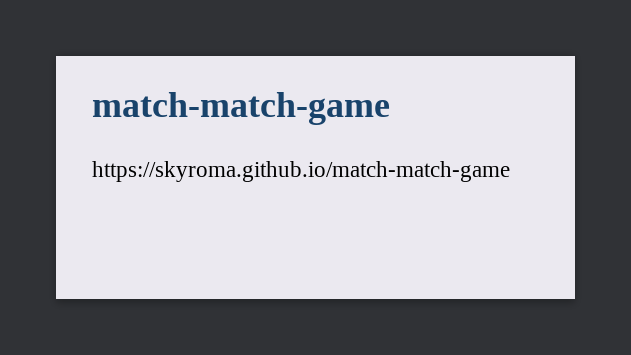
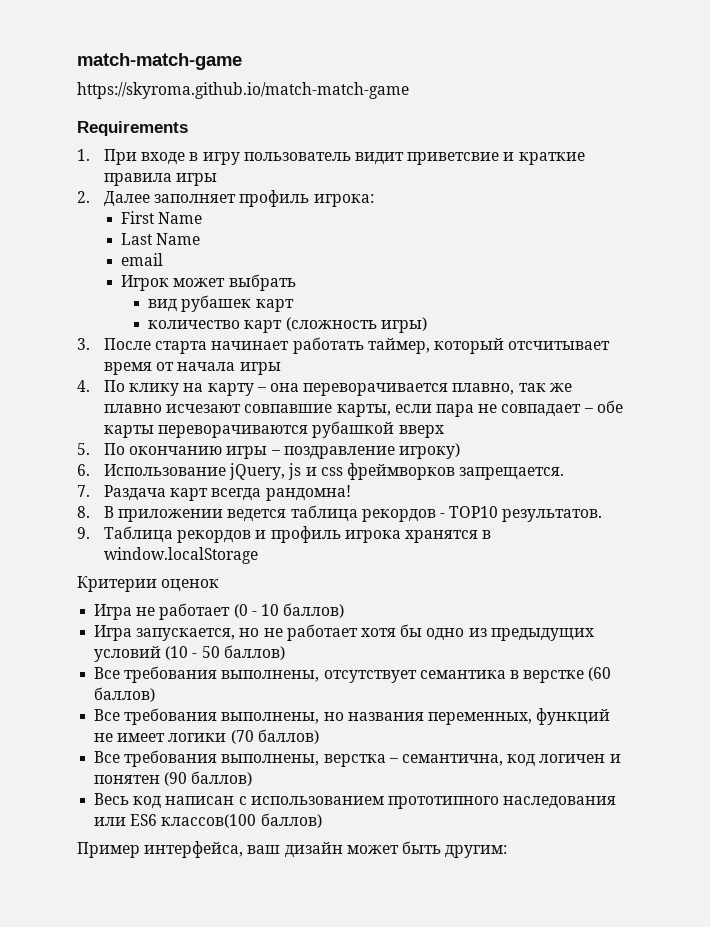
(510, 171) none -> [77,121,188,136] [77,149,585,165] [104,173,218,186] [77,190,374,207] [121,211,203,224] [121,233,201,245] [121,253,164,266] [121,274,296,291] [148,295,294,312] [148,317,427,333] [77,337,611,354] [104,362,281,375] [77,380,572,396] [104,400,623,417] [104,421,444,438] [77,443,461,459] [77,463,565,480] [77,485,351,501] [77,505,603,522] [77,526,492,543] [104,547,259,564] [77,576,220,592] [94,603,345,620] [94,624,594,641] [94,645,285,662] [94,666,612,683] [94,687,156,702] [94,708,611,725] [94,729,319,744] [94,750,621,767] [94,771,253,786] [94,793,617,809] [94,813,322,828] [77,841,508,858] // Requirements // 1. При входе в игру пользователь видит приветсвие и краткие правила игры // 2. Далее заполняет профиль игрока: // First Name // Last Name // email // Игрок может выбрать // вид рубашек карт // количество карт (сложность игры) // 3. После старта начинает работать таймер, который отсчитывает время от начала игры // 4. По клику на карту – она переворачивается плавно, так же плавно исчезают совпавшие карты, если пара не совпадает – обе карты переворачиваются рубашкой вверх // 5. По окончанию игры – поздравление игроку) // 6. Использование jQuery, js и css фреймворков запрещается. // 7. Раздача карт всегда рандомна! // 8. В приложении ведется таблица рекордов - ТОP10 результатов. // 9. Таблица рекордов и профиль игрока хранятся в window.localStorage // Критерии оценок // Игра не работает (0 - 10 баллов) // Игра запускается, но не работает хотя бы одно из предыдущих условий (10 - 50 баллов) // Все требования выполнены, отсутствует семантика в верстке (60 баллов) // Все требования выполнены, но названия переменных, функций не имеет логики (70 баллов) // Все требования выполнены, верстка – семантична, код логичен и понятен (90 баллов) // Весь код написан с использованием прототипного наследования или ES6 классов(100 баллов) // Пример интерфейса, ваш дизайн может быть другим:

